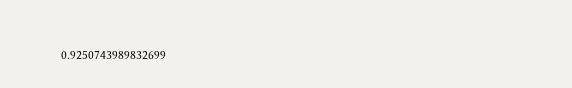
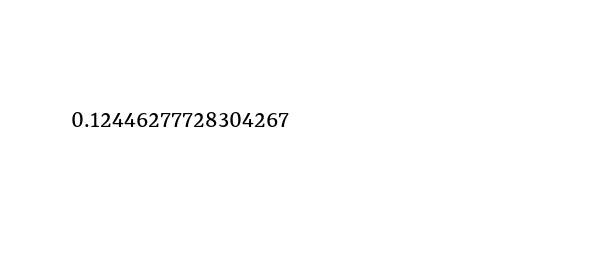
[61,50,166,60] 0.9250743989832699 -> [71,112,289,127] 0.12446277728304267

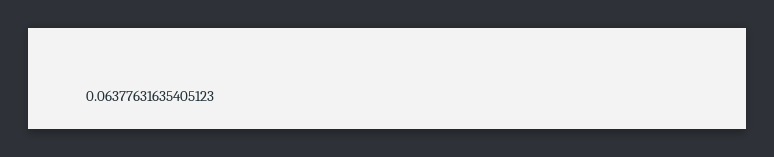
[71,112,289,127] 0.12446277728304267 -> [86,90,214,101] 0.06377631635405123

